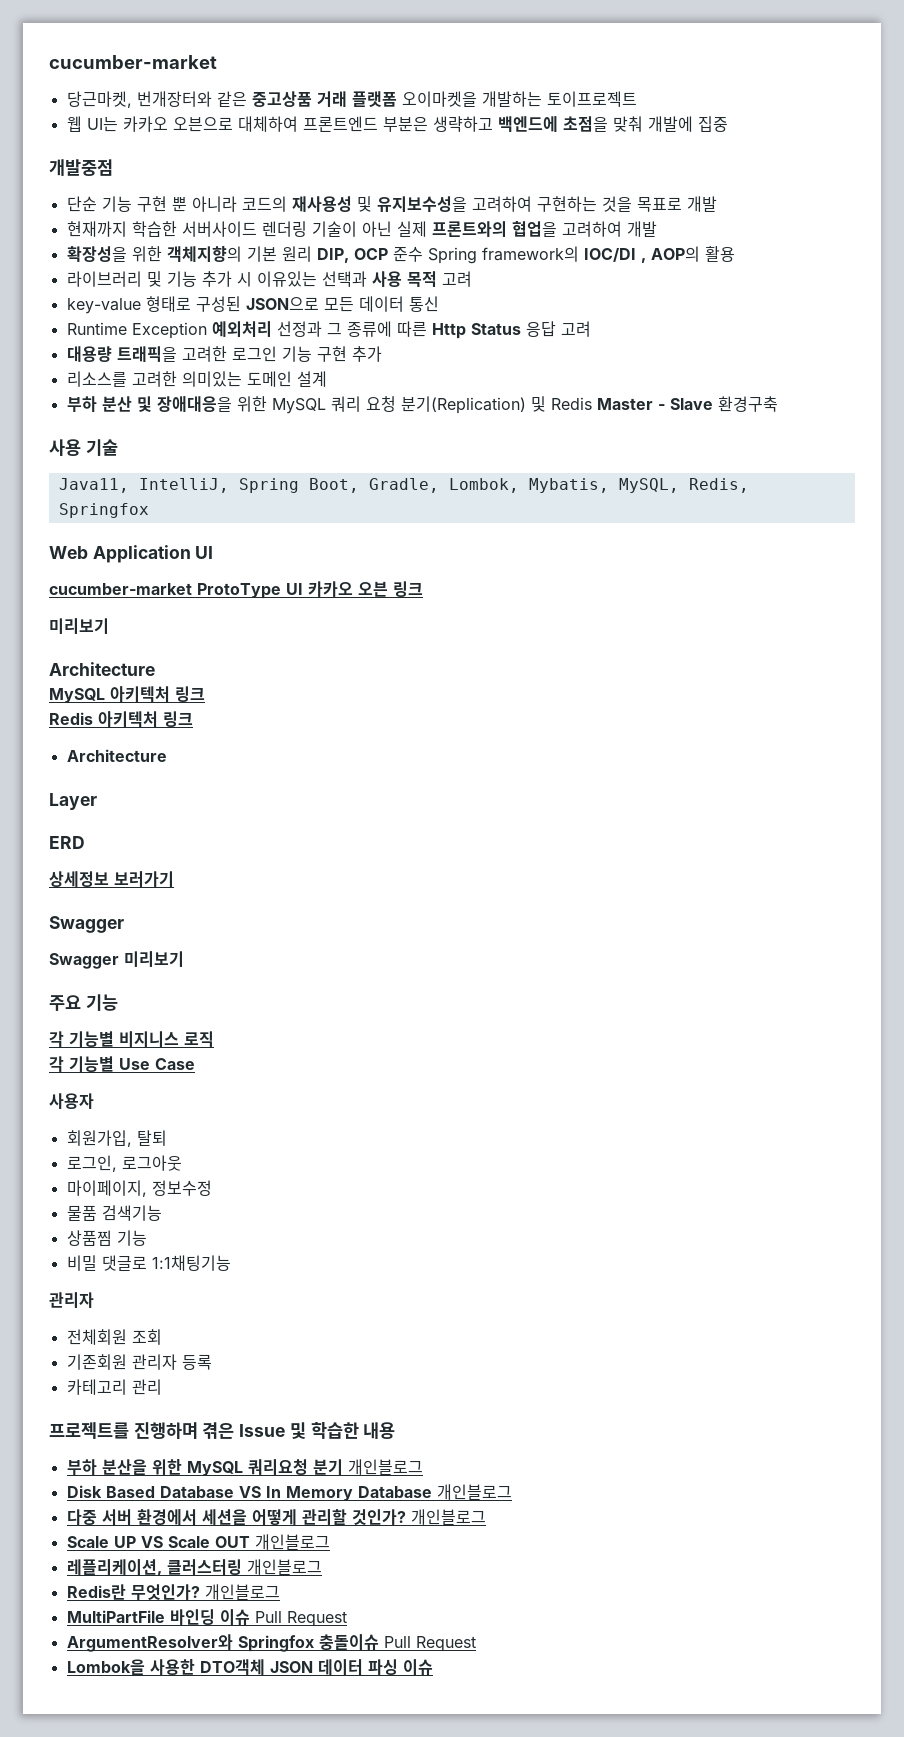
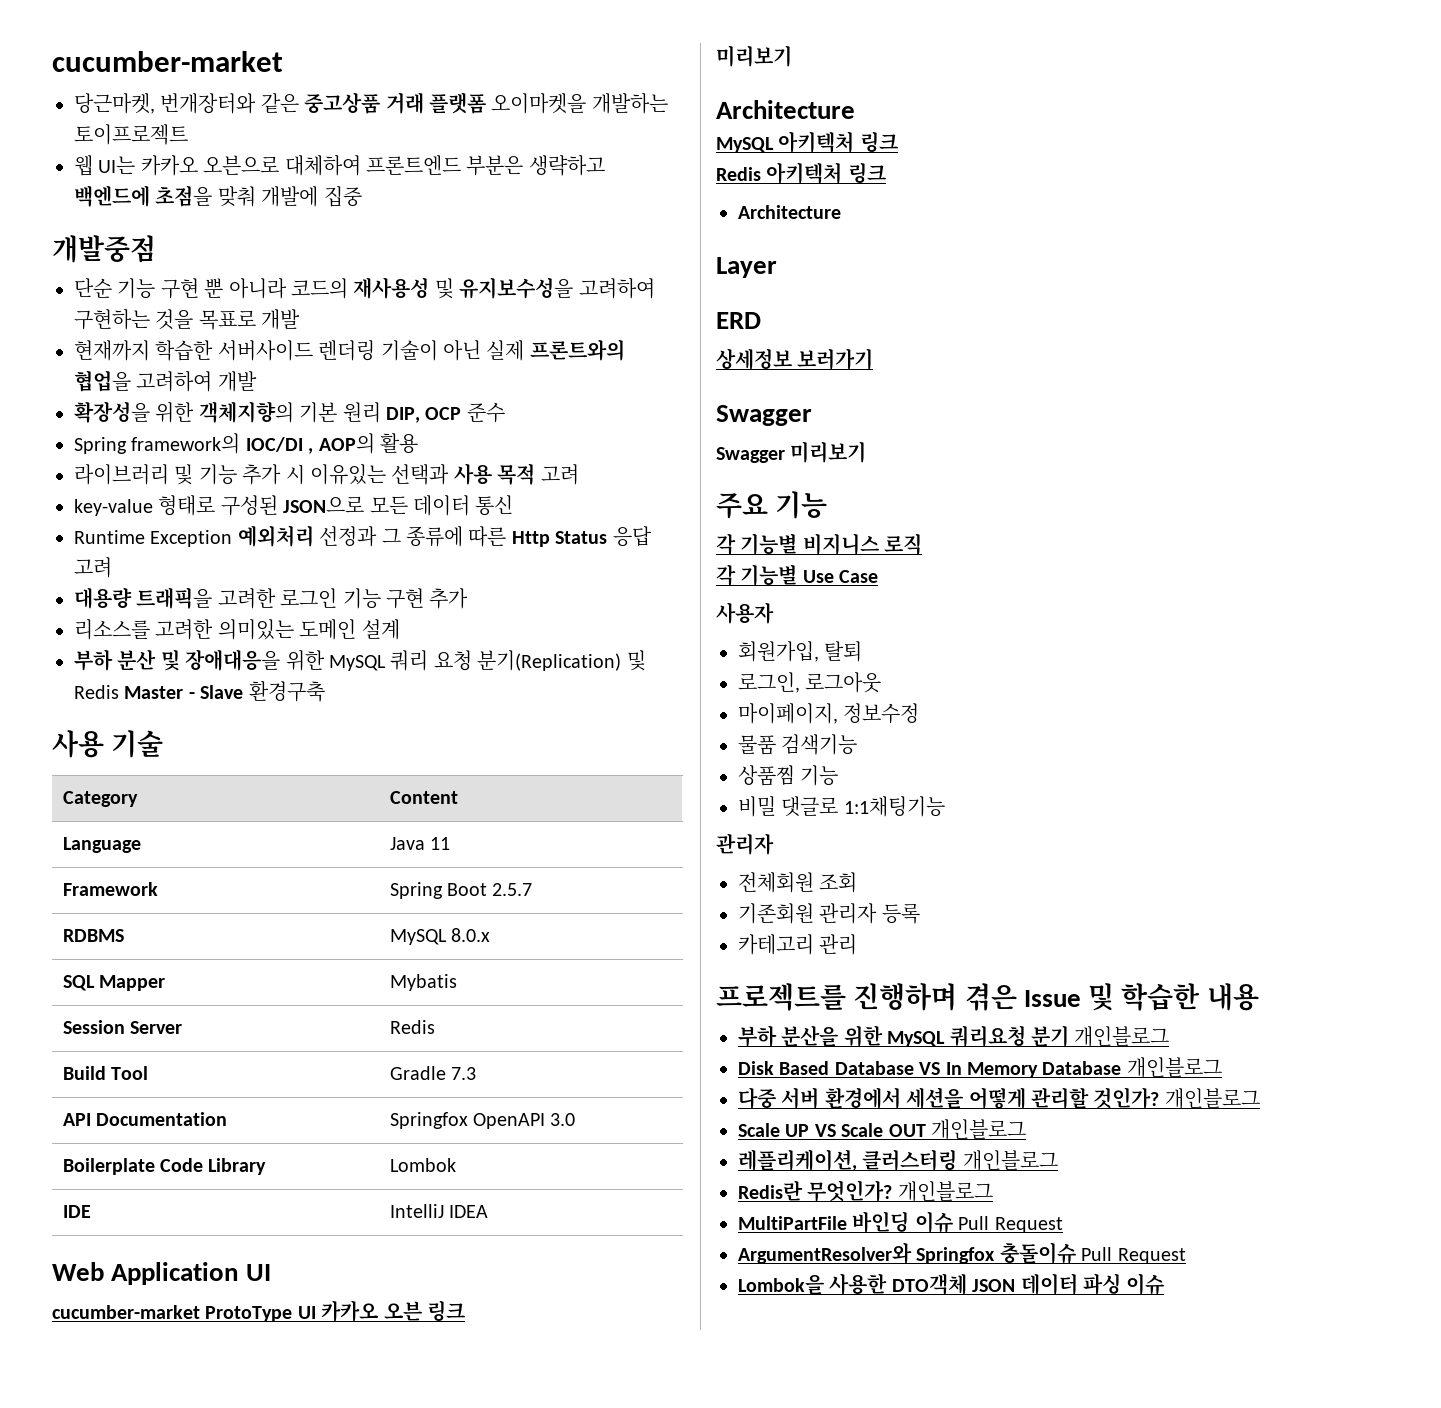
(423, 254) none -> (505, 412) //
[58,478,749,493] [58,503,149,518] // Java11, IntelliJ, Spring Boot, Gradle, Lombok, Mybatis, MySQL, Redis, Springfox -> [62,791,138,807] [389,791,458,804] [62,837,141,853] [389,837,450,850] [62,882,158,896] [389,882,533,899] [62,929,124,942] [389,928,490,945] [62,975,165,991] [389,974,457,991] [62,1020,182,1034] [389,1020,435,1034] [62,1066,148,1080] [389,1066,476,1080] [62,1112,227,1126] [389,1112,576,1129] [62,1158,267,1175] [389,1158,456,1172] [62,1205,91,1218] [389,1204,488,1218] // Category | Content // Language | Java 11 // Framework | Spring Boot 2.5.7 // RDBMS | MySQL 8.0.x // SQL Mapper | Mybatis // Session Server | Redis // Build Tool | Gradle 7.3 // API Documentation | Springfox OpenAPI 3.0 // Boilerplate Code Library | Lombok // IDE | IntelliJ IDEA

